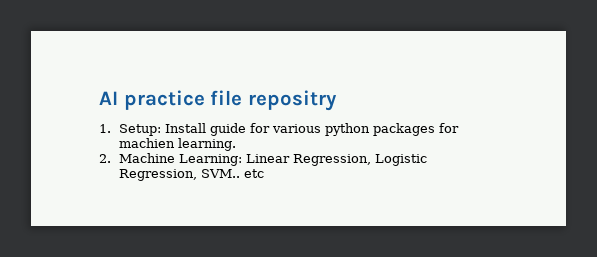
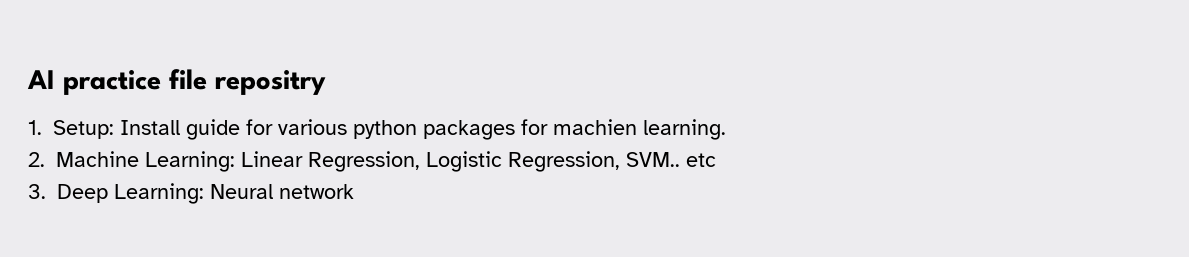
(264, 173) none -> [28,183,354,204] // 3. Deep Learning: Neural network

